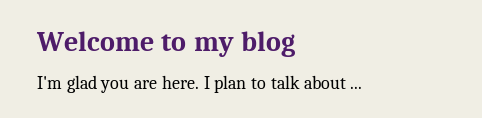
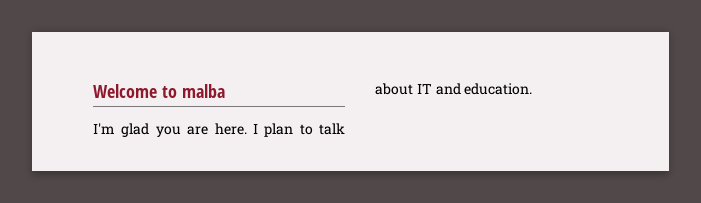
[193,31,296,57] my blog -> [181,84,225,98] malba
[350,86,363,89] ... -> [416,83,533,95] IT and education.

